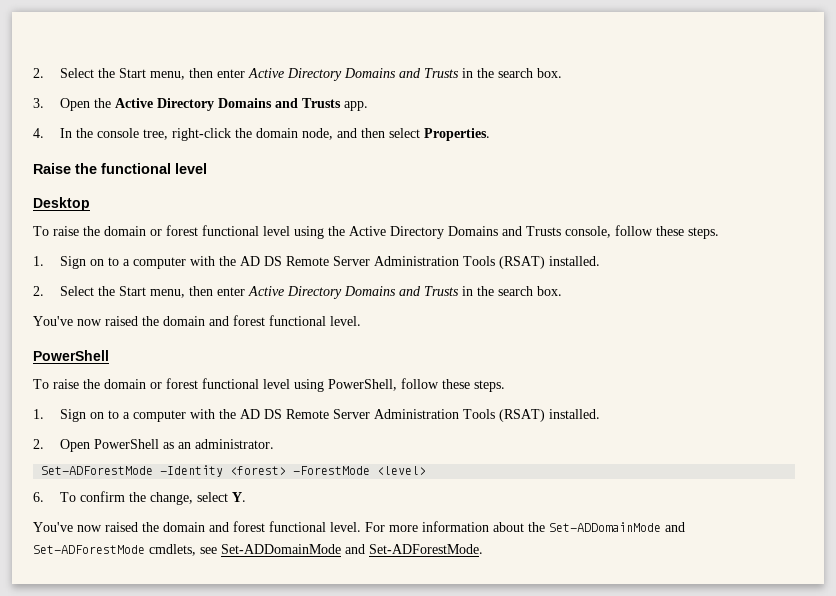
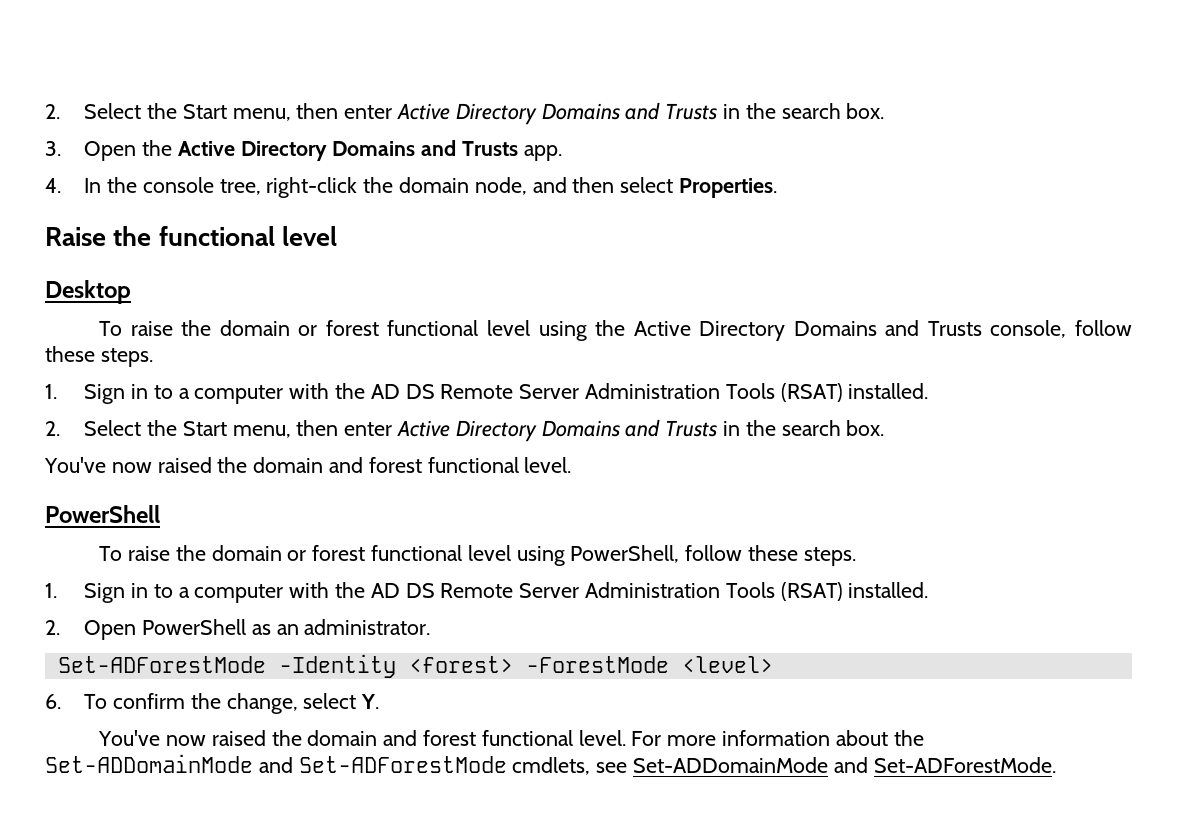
[90,259,105,266] on -> [130,384,148,399] in
[90,412,105,419] on -> [130,583,148,598] in

